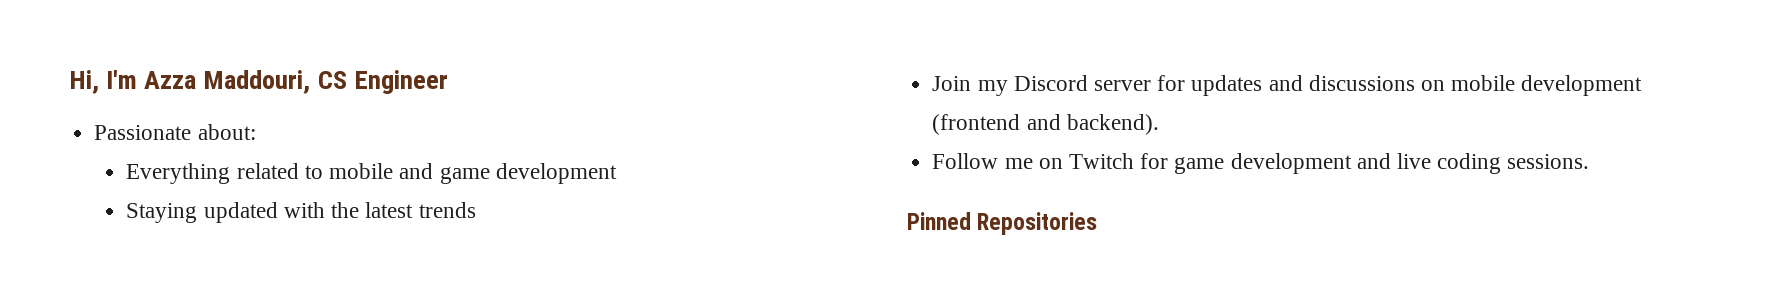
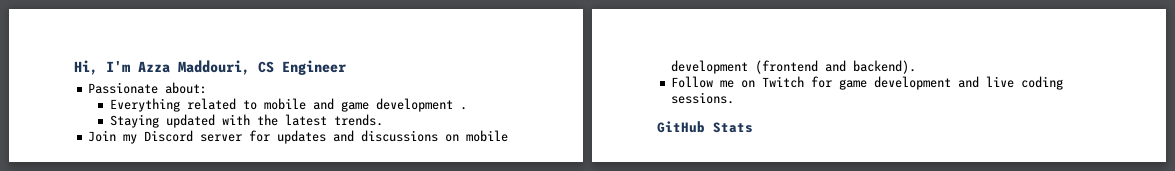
(617, 173) none -> [459,107,467,110] .
[418,202,476,218] trends -> [333,114,383,126] trends.
[907,212,1098,235] Pinned Repositories -> [657,121,753,133] GitHub Stats

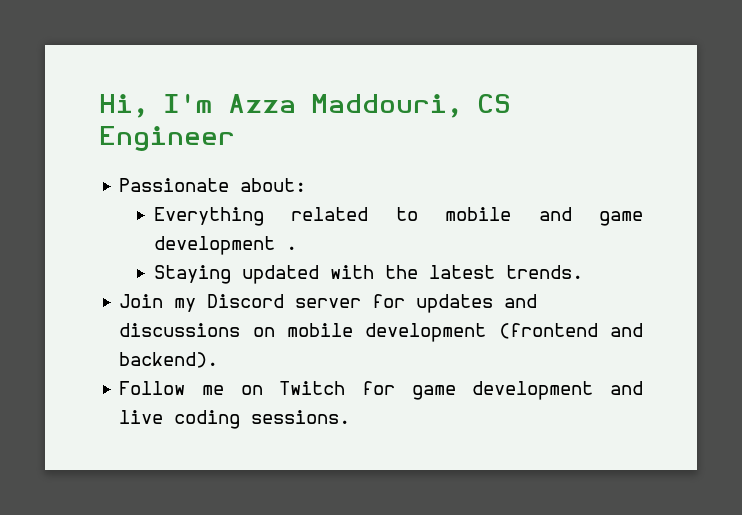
[657,121,753,133] // GitHub Stats -> (351, 417) none

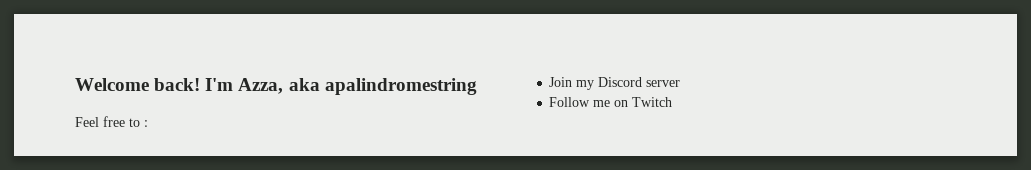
[99,93,511,118] [99,126,235,151] [119,178,307,192] [153,207,643,226] [153,236,297,255] [153,265,583,284] [119,294,538,313] [119,323,643,342] [119,352,219,368] [119,381,643,400] [119,410,351,429] Hi, I'm Azza Maddouri, CS Engineer // Passionate about: // Everything related to mobile and game development . // Staying updated with the latest trends. // Join my Discord server for updates and discussions on mobile development (frontend and backend). // Follow me on Twitch for game development and live coding sessions. -> [75,78,477,95] [75,116,148,127] [549,77,681,90] [549,97,673,107] Welcome back! I'm Azza, aka apalindromestring // Feel free to : // Join my Discord server // Follow me on Twitch

